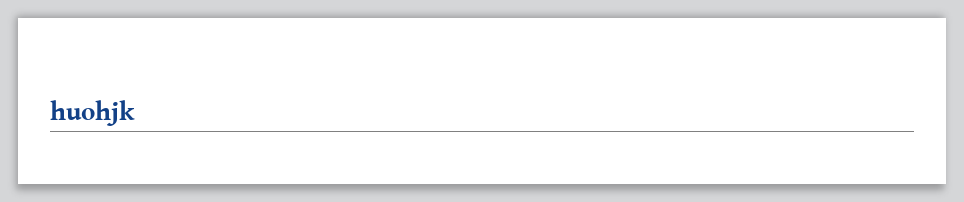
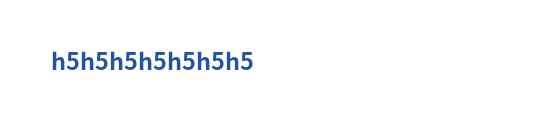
[50,100,135,126] huohjk -> [51,51,254,70] h5h5h5h5h5h5h5

